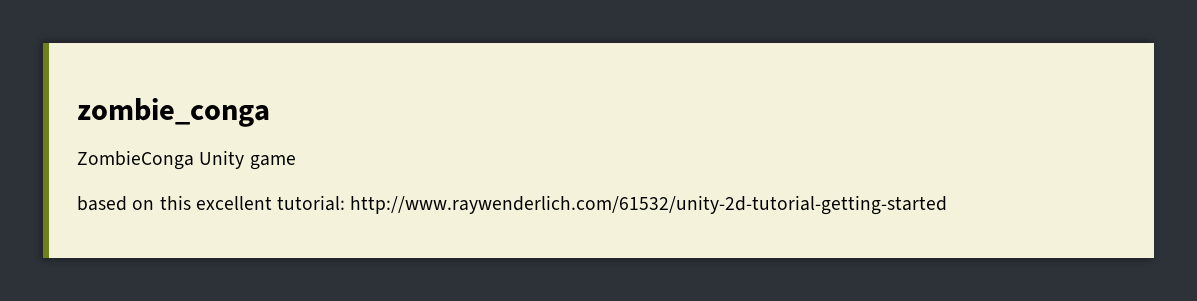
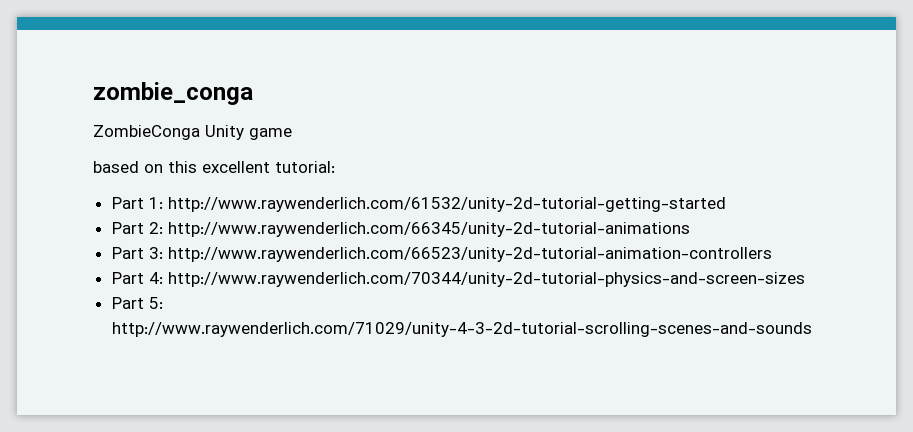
(346, 203) none -> [111,197,163,209] // Part 1:
(948, 205) none -> [111,222,690,237] [111,247,772,262] [111,272,805,287] [111,297,163,309] [111,322,812,337] // Part 2: http://www.raywenderlich.com/66345/unity-2d-tutorial-animations // Part 3: http://www.raywenderlich.com/66523/unity-2d-tutorial-animation-controllers // Part 4: http://www.raywenderlich.com/70344/unity-2d-tutorial-physics-and-screen-sizes // Part 5: http://www.raywenderlich.com/71029/unity-4-3-2d-tutorial-scrolling-scenes-and-sounds

